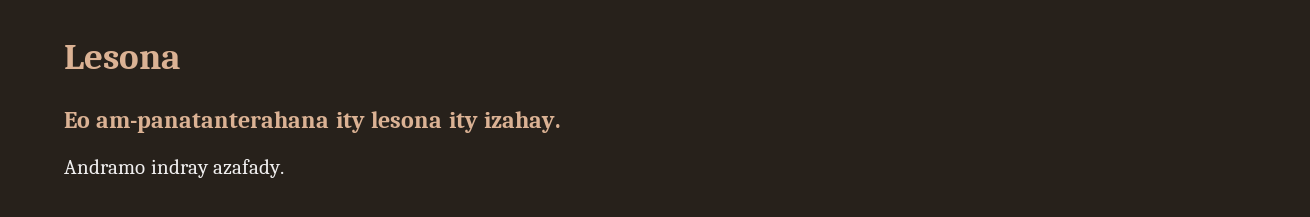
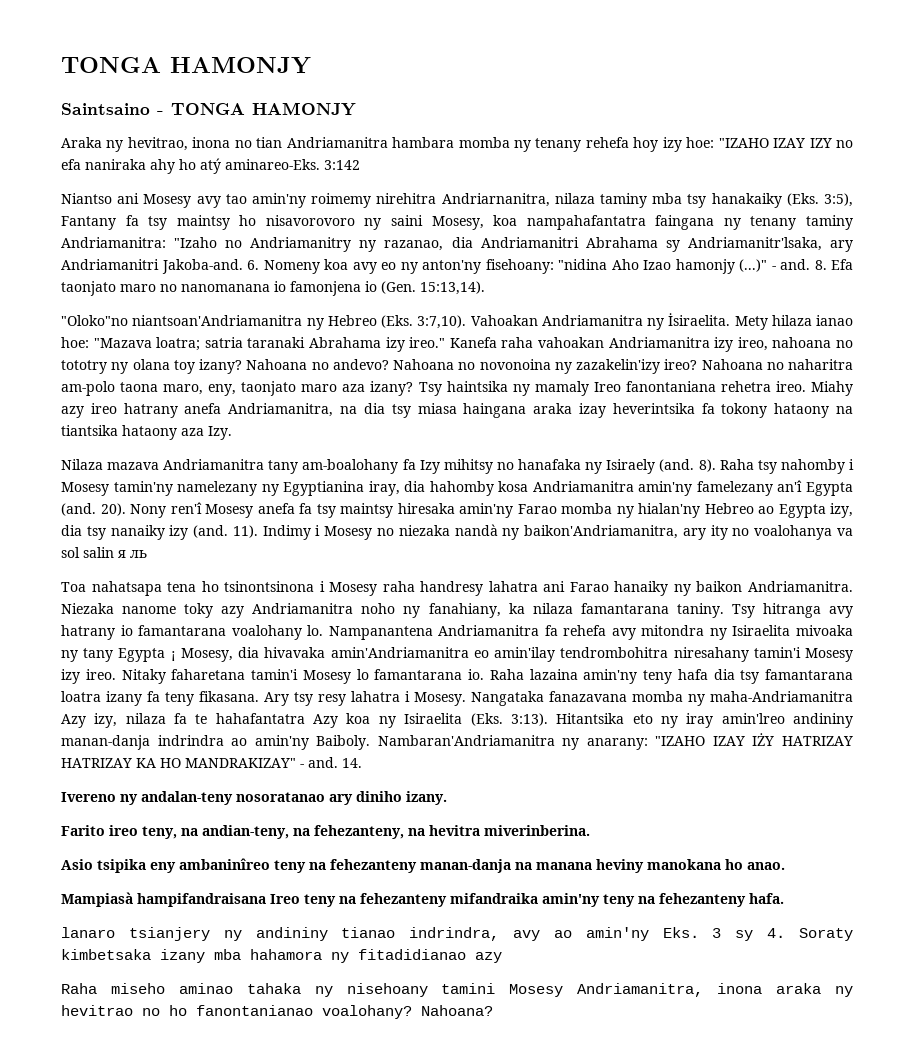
[64,45,180,69] [64,111,562,133] [64,159,285,178] Lesona // Eo am-panatanterahana ity lesona ity izahay. // Andramo indray azafady. -> [61,57,311,74] [61,102,356,116] [61,137,854,152] [61,158,360,174] [61,193,854,208] [61,215,853,230] [61,237,853,252] [61,259,853,274] [61,281,485,296] [61,313,853,330] [61,337,854,352] [61,359,853,374] [61,381,853,396] [61,403,853,418] [61,425,232,440] [61,459,855,474] [61,480,854,496] [61,502,853,518] [61,524,854,540] [61,547,147,558] [61,581,853,596] [61,603,853,618] [61,625,854,640] [61,647,854,662] [61,669,853,684] [61,691,853,706] [61,713,854,728] [61,733,853,750] [61,757,362,768] [61,791,447,805] [61,825,590,839] [61,858,785,873] [61,892,784,907] [61,927,853,941] [61,949,502,963] [61,983,853,997] [61,1005,493,1019] TONGA HAMONJY // Saintsaino - TONGA HAMONJY // Araka ny hevitrao, inona no tian Andriamanitra hambara momba ny tenany rehefa hoy izy hoe: "IZAHO IZAY IZY no efa naniraka ahy ho atý aminareo-Eks. 3:142 // Niantso ani Mosesy avy tao amin'ny roimemy nirehitra Andriarnanitra, nilaza taminy mba tsy hanakaiky (Eks. 3:5), Fantany fa tsy maintsy ho nisavorovoro ny saini Mosesy, koa nampahafantatra faingana ny tenany taminy Andriamanitra: "Izaho no Andriamanitry ny razanao, dia Andriamanitri Abrahama sy Andriamanitr'lsaka, ary Andriamanitri Jakoba-and. 6. Nomeny koa avy eo ny anton'ny fisehoany: "nidina Aho Izao hamonjy (...)" - and. 8. Efa taonjato maro no nanomanana io famonjena io (Gen. 15:13,14). // "Oloko"no niantsoan'Andriamanitra ny Hebreo (Eks. 3:7,10). Vahoakan Andriamanitra ny İsiraelita. Mety hilaza ianao hoe: "Mazava loatra; satria taranaki Abrahama izy ireo." Kanefa raha vahoakan Andriamanitra izy ireo, nahoana no tototry ny olana toy izany? Nahoana no andevo? Nahoana no novonoina ny zazakelin'izy ireo? Nahoana no naharitra am-polo taona maro, eny, taonjato maro aza izany? Tsy haintsika ny mamaly Ireo fanontaniana rehetra ireo. Miahy azy ireo hatrany anefa Andriamanitra, na dia tsy miasa haingana araka izay heverintsika fa tokony hataony na tiantsika hataony aza Izy. // Nilaza mazava Andriamanitra tany am-boalohany fa Izy mihitsy no hanafaka ny Isiraely (and. 8). Raha tsy nahomby i Mosesy tamin'ny namelezany ny Egyptianina iray, dia hahomby kosa Andriamanitra amin'ny famelezany an'î Egypta (and. 20). Nony ren'î Mosesy anefa fa tsy maintsy hiresaka amin'ny Farao momba ny hialan'ny Hebreo ao Egypta izy, dia tsy nanaiky izy (and. 11). Indimy i Mosesy no niezaka nandà ny baikon'Andriamanitra, ary ity no voalohanya va sol salin я ль // Toa nahatsapa tena ho tsinontsinona i Mosesy raha handresy lahatra ani Farao hanaiky ny baikon Andriamanitra. Niezaka nanome toky azy Andriamanitra noho ny fanahiany, ka nilaza famantarana taniny. Tsy hitranga avy hatrany io famantarana voalohany lo. Nampanantena Andriamanitra fa rehefa avy mitondra ny Isiraelita mivoaka ny tany Egypta ¡ Mosesy, dia hivavaka amin'Andriamanitra eo amin'ilay tendrombohitra niresahany tamin'i Mosesy izy ireo. Nitaky faharetana tamin'i Mosesy lo famantarana io. Raha lazaina amin'ny teny hafa dia tsy famantarana loatra izany fa teny fikasana. Ary tsy resy lahatra i Mosesy. Nangataka fanazavana momba ny maha-Andriamanitra Azy izy, nilaza fa te hahafantatra Azy koa ny Isiraelita (Eks. 3:13). Hitantsika eto ny iray amin'lreo andininy manan-danja indrindra ao amin'ny Baiboly. Nambaran'Andriamanitra ny anarany: "IZAHO IZAY IŻY HATRIZAY HATRIZAY KA HO MANDRAKIZAY" - and. 14. // Ivereno ny andalan-teny nosoratanao ary diniho izany. // Farito ireo teny, na andian-teny, na fehezanteny, na hevitra miverinberina. // Asio tsipika eny ambaninîreo teny na fehezanteny manan-danja na manana heviny manokana ho anao. // Mampiasà hampifandraisana Ireo teny na fehezanteny mifandraika amin'ny teny na fehezanteny hafa. // lanaro tsianjery ny andininy tianao indrindra, avy ao amin'ny Eks. 3 sy 4. Soraty kimbetsaka izany mba hahamora ny fitadidianao azy // Raha miseho aminao tahaka ny nisehoany tamini Mosesy Andriamanitra, inona araka ny hevitrao no ho fanontanianao voalohany? Nahoana?

